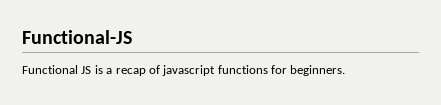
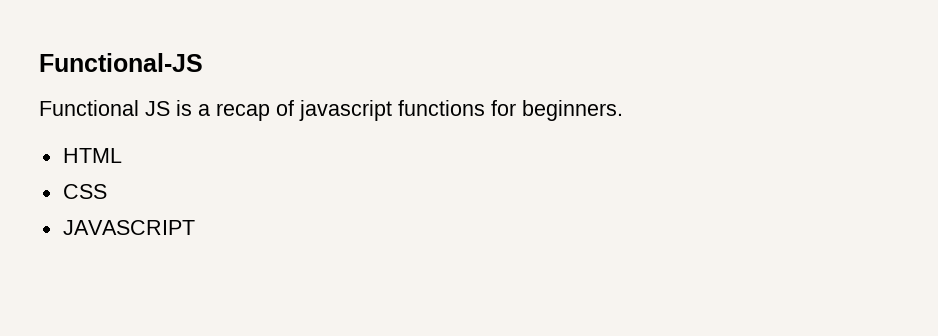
(346, 70) none -> [62,148,122,163] [62,184,107,199] [62,220,195,235] // HTML // CSS // JAVASCRIPT

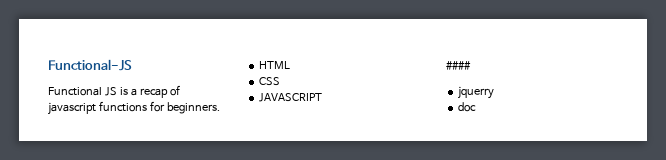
(195, 227) none -> [446,61,471,70] [458,86,495,99] [458,102,477,112] // #### // jquerry // doc

